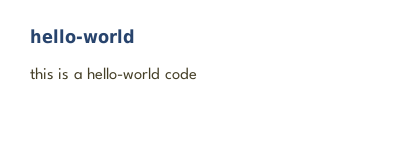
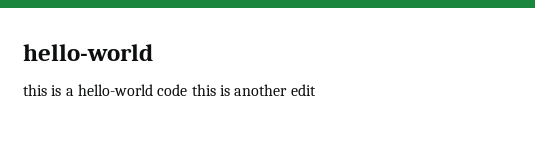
(197, 73) none -> [191,84,316,96] this is another edit

